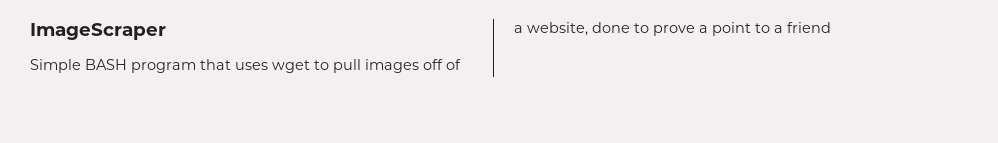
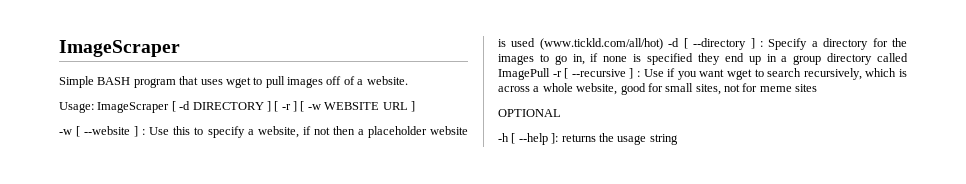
[527,22,831,36] website, done to prove a point to a friend -> [366,76,408,85] [59,101,415,113] [59,126,468,138] [498,38,907,50] [498,53,909,65] [498,68,907,80] [498,83,818,95] [498,109,561,117] [498,133,678,145] website. // Usage: ImageScraper [ -d DIRECTORY ] [ -r ] [ -w WEBSITE URL ] // -w [ --website ] : Use this to specify a website, if not then a placeholder website is used (www.tickld.com/all/hot) -d [ --directory ] : Specify a directory for the images to go in, if none is specified they end up in a group directory called ImagePull -r [ --recursive ] : Use if you want wget to search recursively, which is across a whole website, good for small sites, not for meme sites // OPTIONAL // -h [ --help ]: returns the usage string

